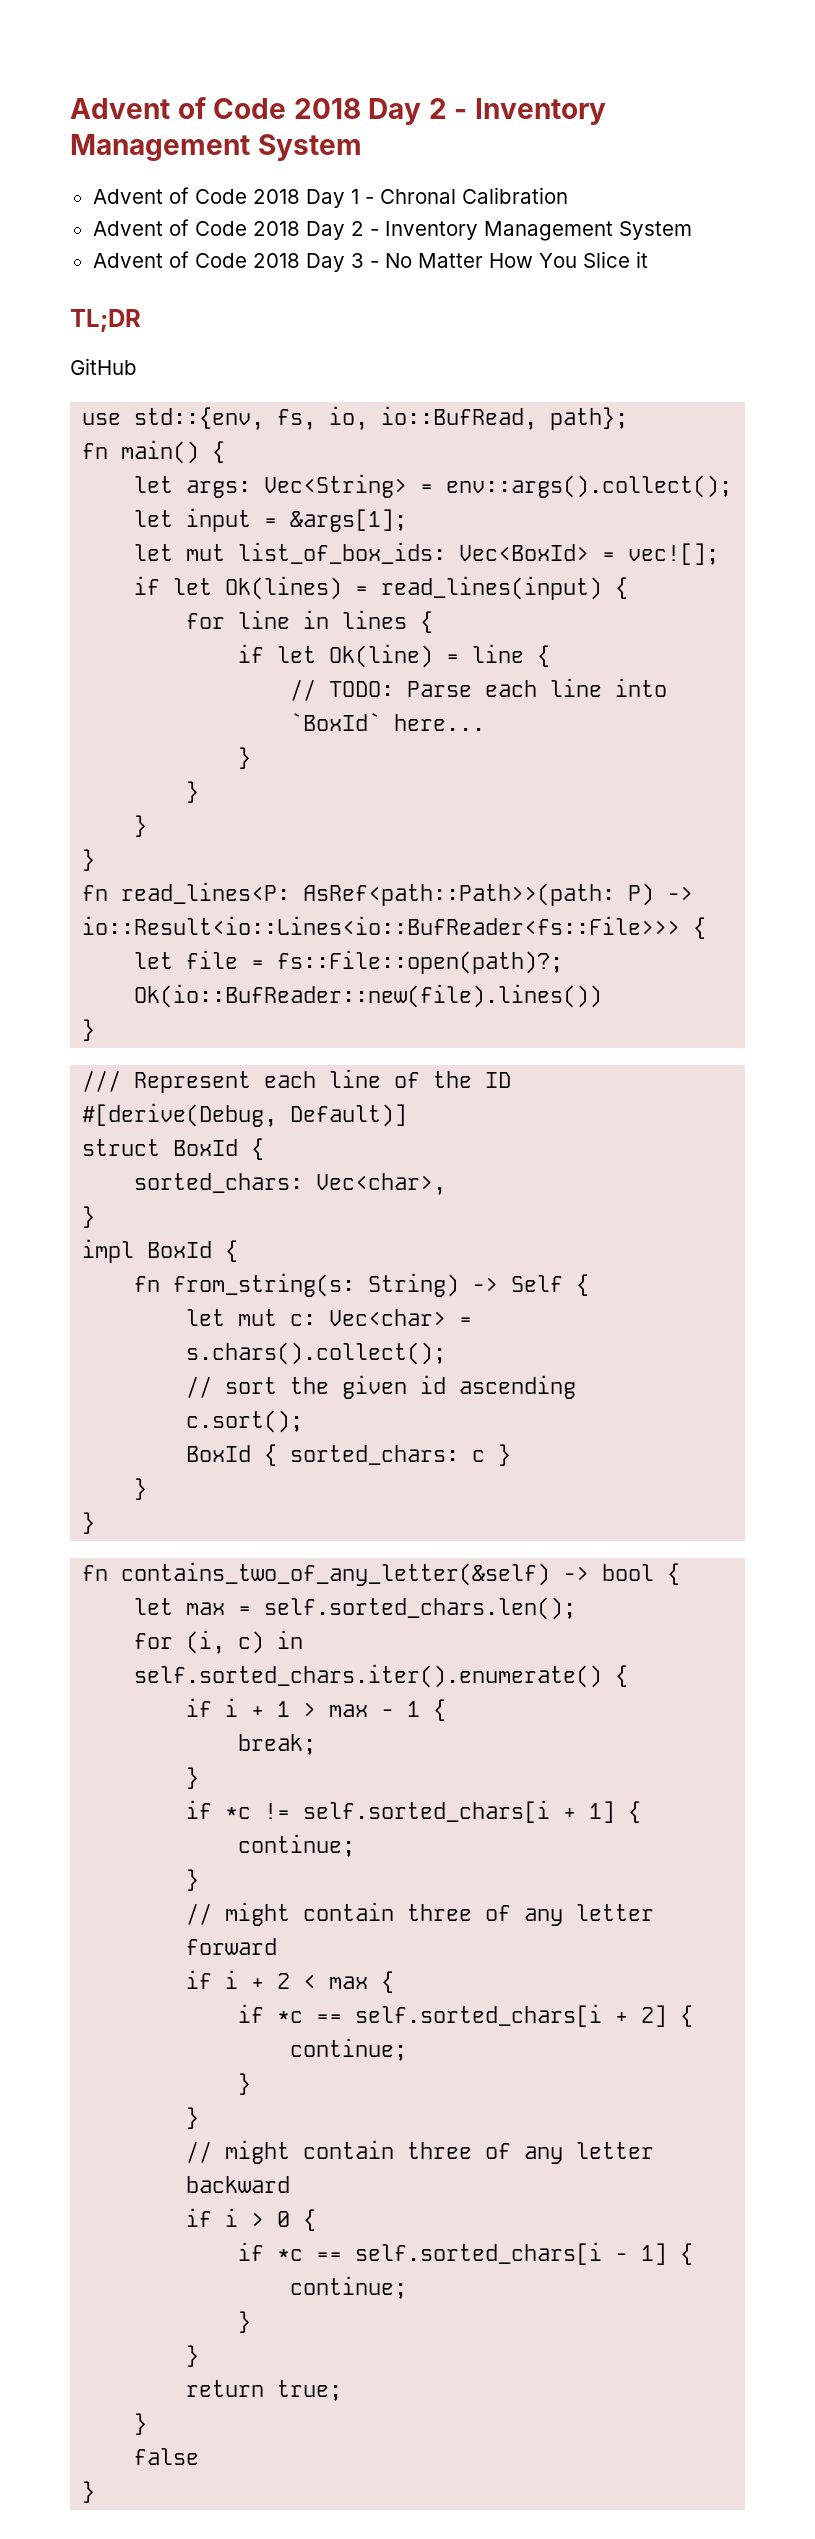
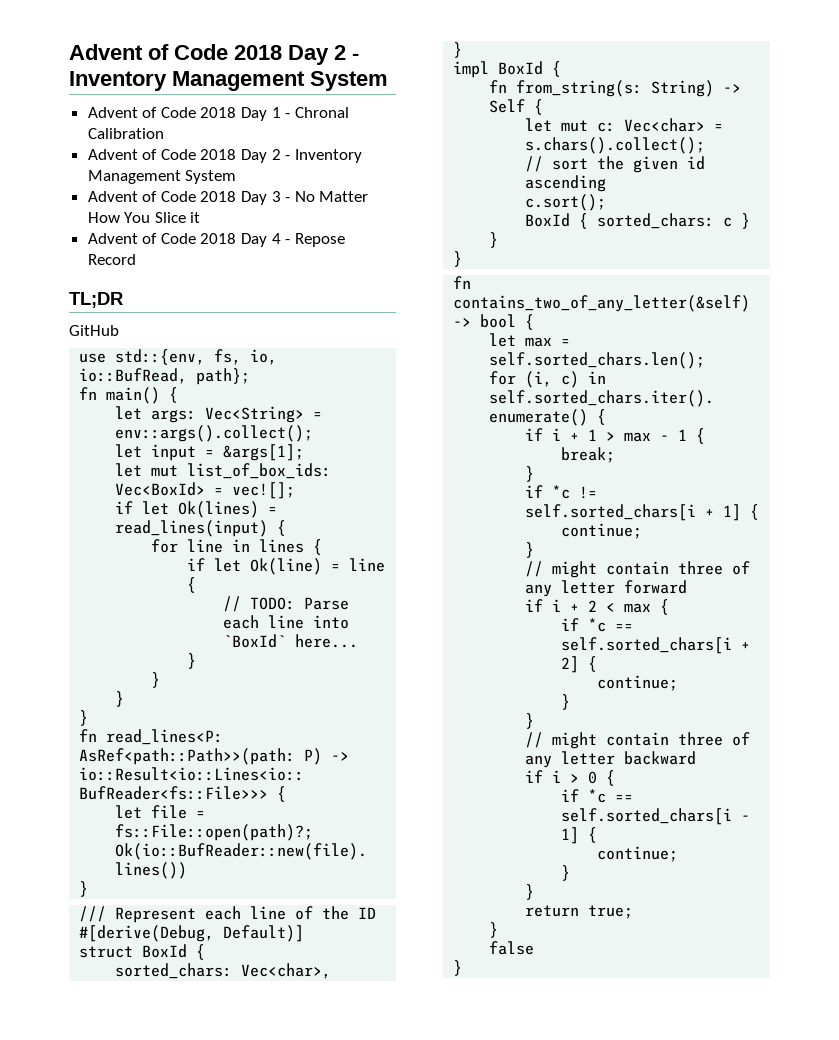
(648, 259) none -> [87,233,345,247] [87,254,136,265] // Advent of Code 2018 Day 4 - Repose Record

